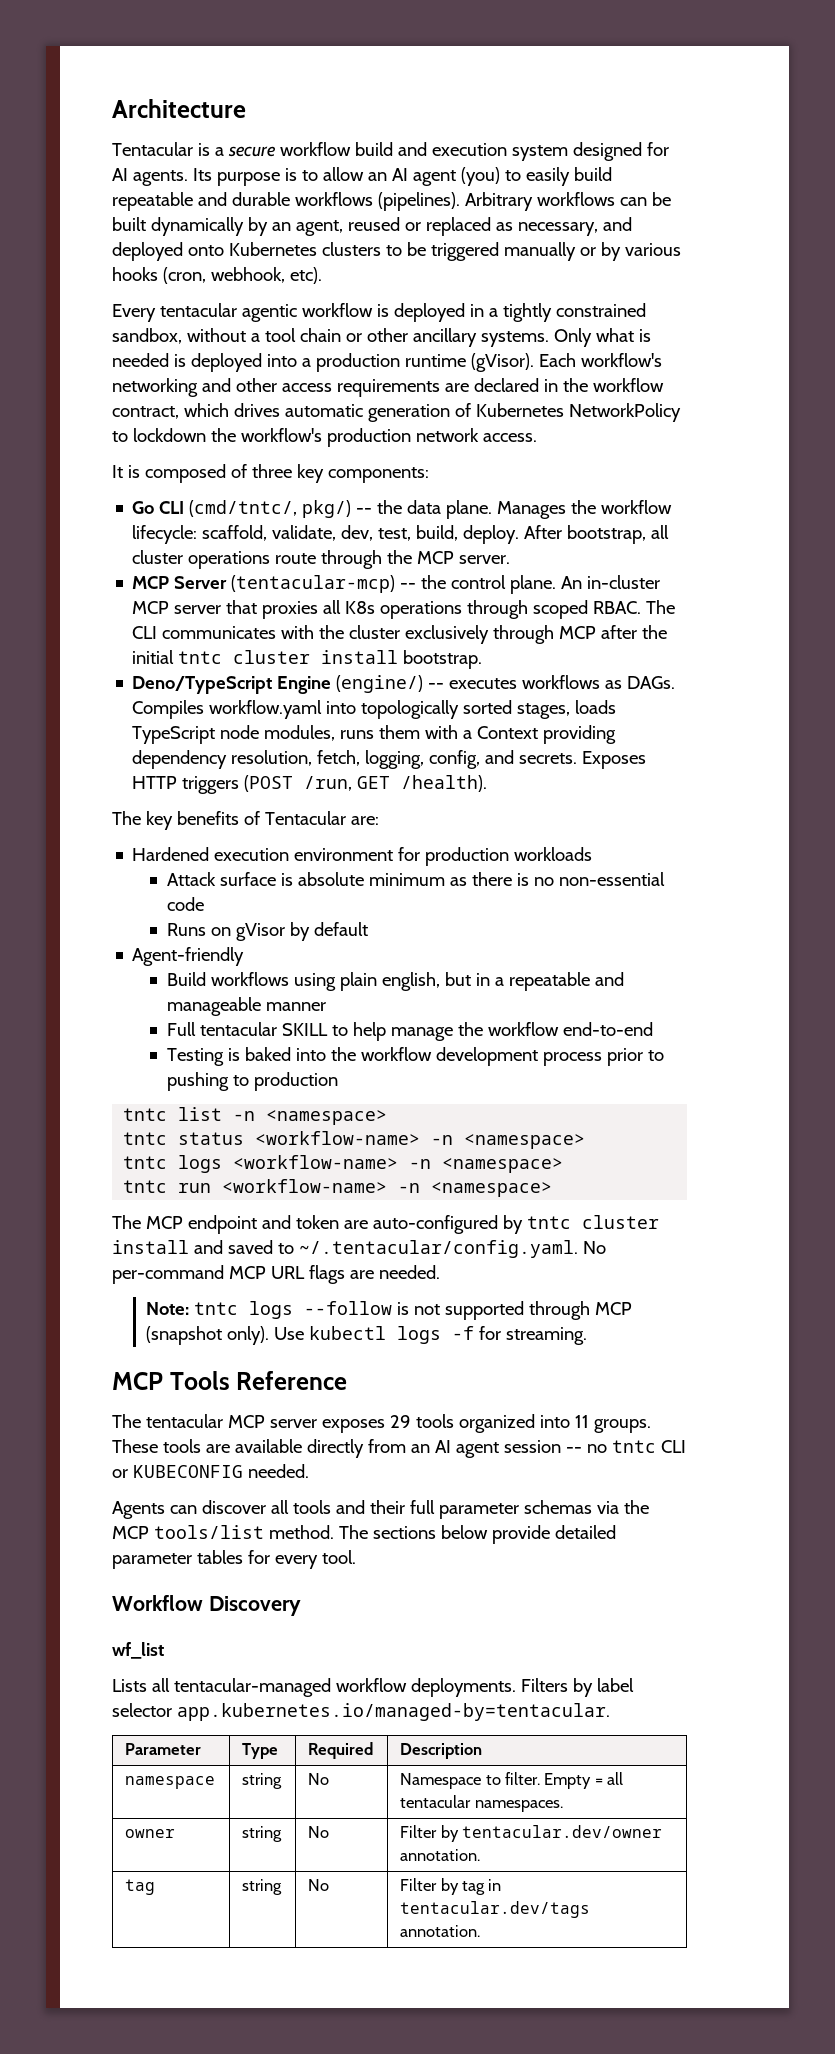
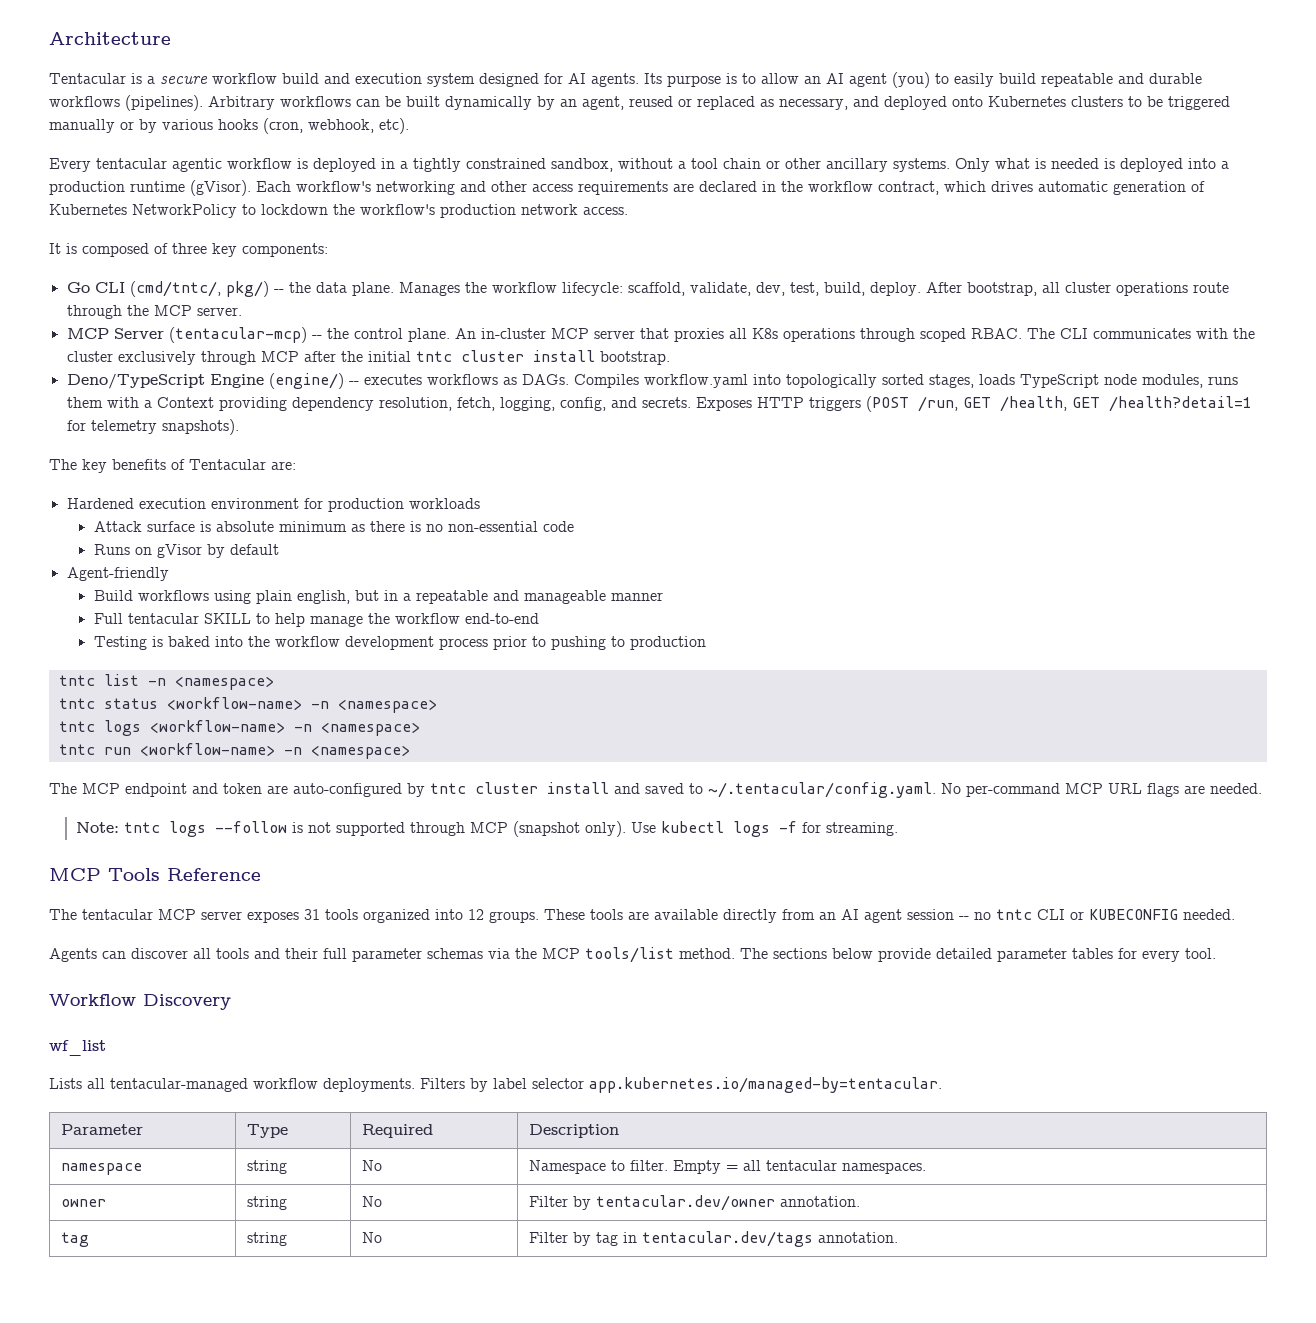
[401,775,488,792] /health). -> [999,396,1252,412] [66,419,239,435] /health, GET /health?detail=1 for telemetry snapshots).
[389,1415,411,1428] 29 -> [304,909,320,920] 31
[574,1415,589,1428] 11 -> [468,909,484,920] 12

